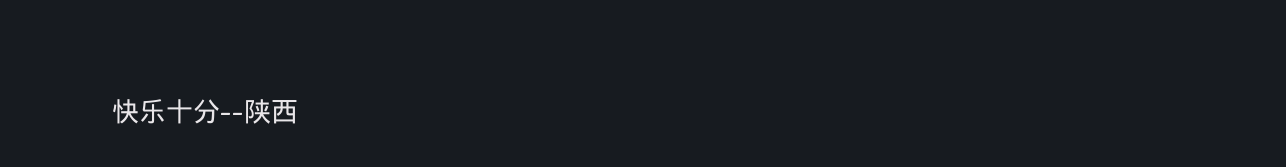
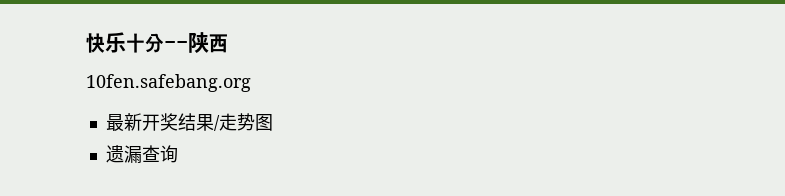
(298, 112) none -> [86,74,251,92] [105,113,273,131] [105,145,178,163] // 10fen.safebang.org // 最新开奖结果/走势图 // 遗漏查询

